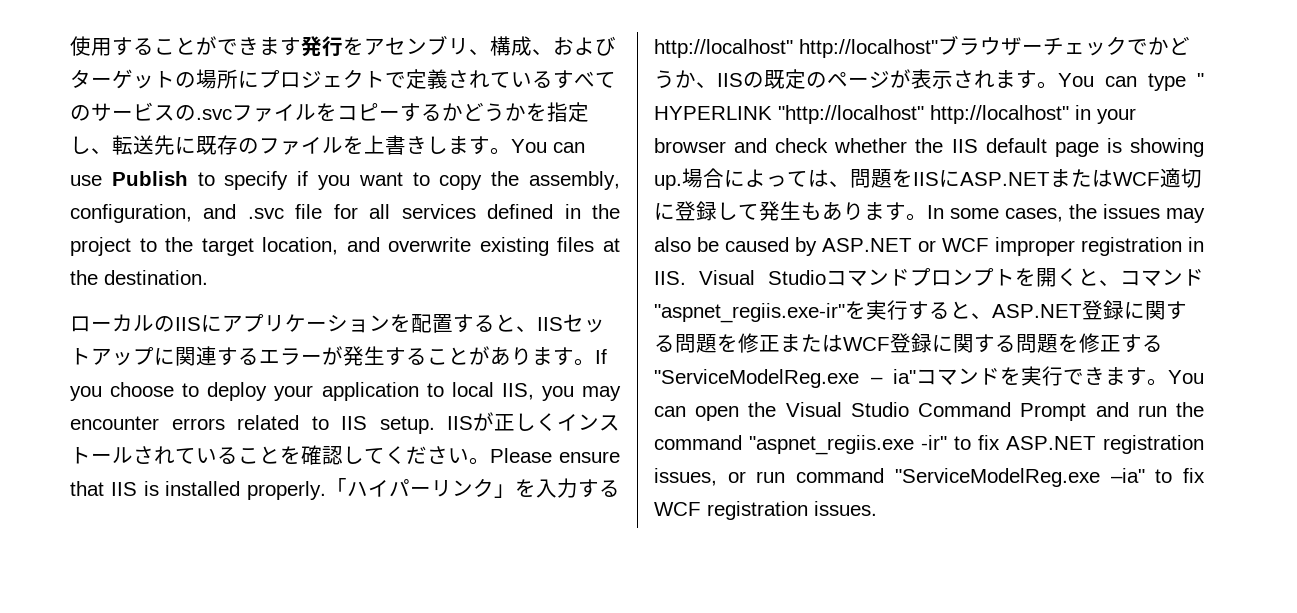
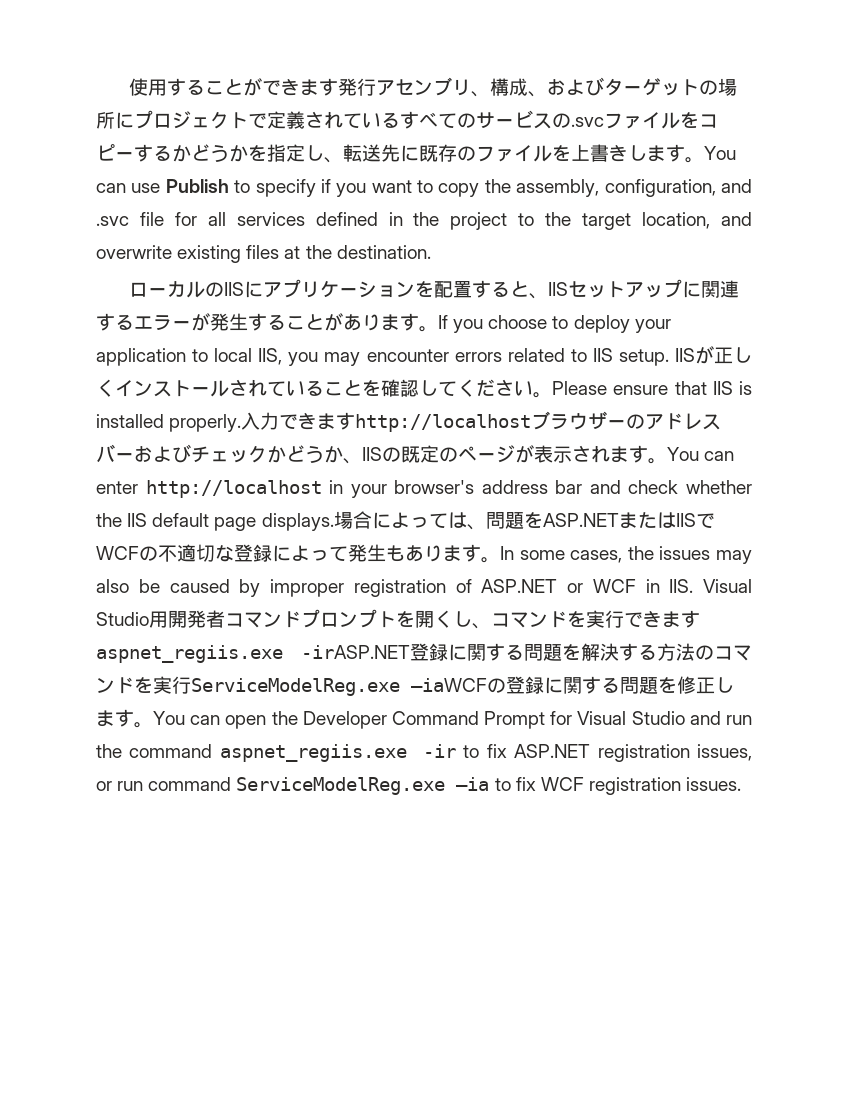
[343,37,364,55] を -> (376, 87) none
[326,478,620,498] [654,35,1043,58] 「ハイパーリンク」を入力するhttp://localhost" http://localhost"ブラウザー -> [241,411,722,432] [96,444,191,463] 入力できますhttp://localhostブラウザーのアドレスバーおよび
[1127,39,1148,55] で -> (267, 454) none
[1148,73,1204,91] [654,105,1136,124] [654,138,726,153] type " HYPERLINK "http://localhost" http://localhost" in your browser -> [96,480,583,498] enter http://localhost in your browser's address bar
[1106,138,1204,157] [654,175,682,190] is showing up. -> [261,513,334,531] displays.
[913,170,960,187] IISに -> (543, 520) none
[1113,168,1202,188] [654,201,738,221] WCF適切に登録し -> [675,513,715,528] [96,544,329,562] IISでWCFの不適切な登録によっ
(817, 246) none -> [270,579,472,597] improper registration of
[995,237,1182,256] improper registration -> (636, 586) none
(826, 277) none -> [149,610,225,628] 用開発者
[1078,268,1099,286] と -> [453,611,472,627] し
[654,300,1187,323] [654,333,1163,353] [654,366,1105,388] "aspnet_regiis.exe-ir"を実行すると、ASP.NET登録に関する問題を修正またはWCF登録に関する問題を修正する"ServiceModelReg.exe – ia"コマンドを実行でき -> [567,610,700,628] [96,643,752,663] [96,676,734,696] を実行できますaspnet_regiis.exe -irASP.NET登録に関する問題を解決する方法のコマンドを実行ServiceModelReg.exe –iaWCFの登録に関する問題を修正し
[785,402,1087,421] Visual Studio Command Prompt -> [302,711,685,729] Developer Command Prompt for Visual Studio
[749,435,947,455] "aspnet_regiis.exe -ir" -> [219,744,456,762] aspnet_regiis.exe -ir
[894,468,1145,487] "ServiceModelReg.exe –ia" -> [236,777,490,795] ServiceModelReg.exe –ia

